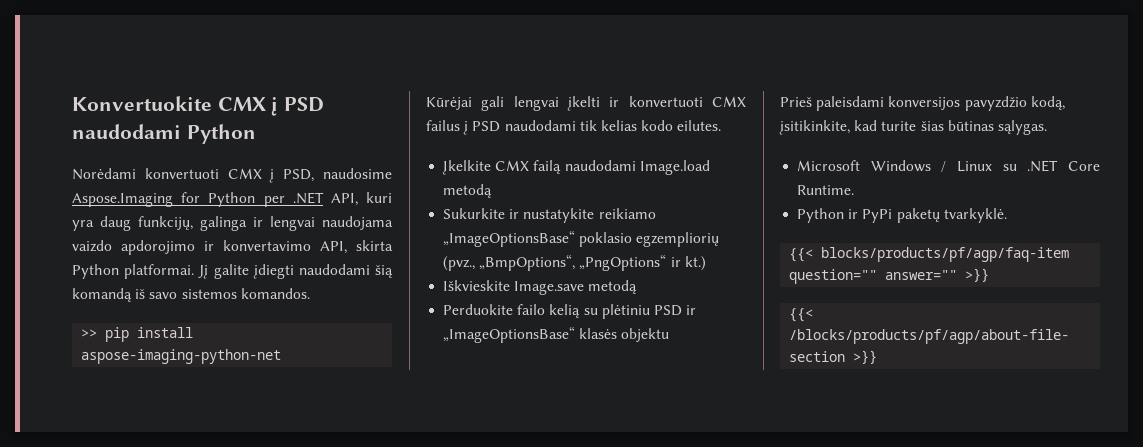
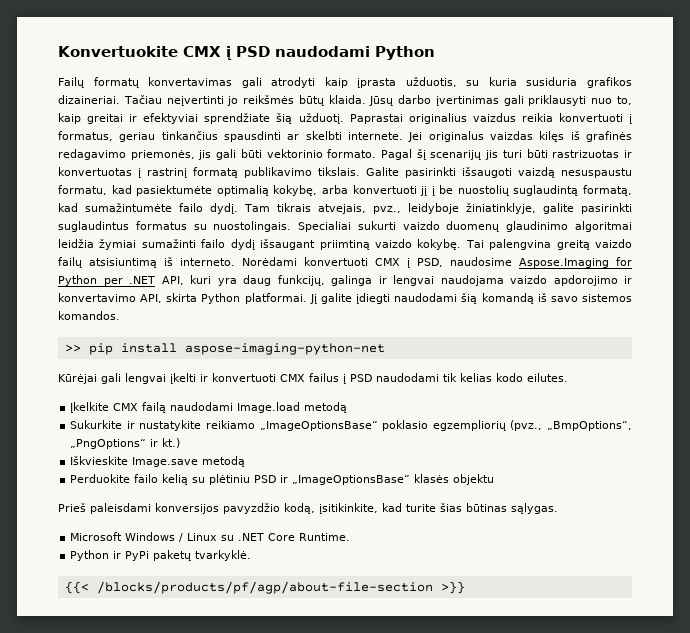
(256, 134) none -> [58,77,632,88] [58,95,632,106] [58,113,632,124] [58,131,632,142] [58,149,633,160] [58,167,632,178] [58,185,632,196] [58,203,632,214] [58,221,632,232] [58,239,632,250] [58,257,235,268] Failų formatų konvertavimas gali atrodyti kaip įprasta užduotis, su kuria susiduria grafikos dizaineriai. Tačiau neįvertinti jo reikšmės būtų klaida. Jūsų darbo įvertinimas gali priklausyti nuo to, kaip greitai ir efektyviai sprendžiate šią užduotį. Paprastai originalius vaizdus reikia konvertuoti į formatus, geriau tinkančius spausdinti ar skelbti internete. Jei originalus vaizdas kilęs iš grafinės redagavimo priemonės, jis gali būti vektorinio formato. Pagal šį scenarijų jis turi būti rastrizuotas ir konvertuotas į rastrinį formatą publikavimo tikslais. Galite pasirinkti išsaugoti vaizdą nesuspaustu formatu, kad pasiektumėte optimalią kokybę, arba konvertuoti jį į be nuostolių suglaudintą formatą, kad sumažintumėte failo dydį. Tam tikrais atvejais, pvz., leidyboje žiniatinklyje, galite pasirinkti suglaudintus formatus su nuostolingais. Specialiai sukurti vaizdo duomenų glaudinimo algoritmai leidžia žymiai sumažinti failo dydį išsaugant priimtiną vaizdo kokybę. Tai palengvina greitą vaizdo failų atsisiuntimą iš interneto.
[789,247,1070,262] [789,268,990,284] // {{< blocks/products/pf/agp/faq-item question="" answer="" >}} -> (252, 555) none

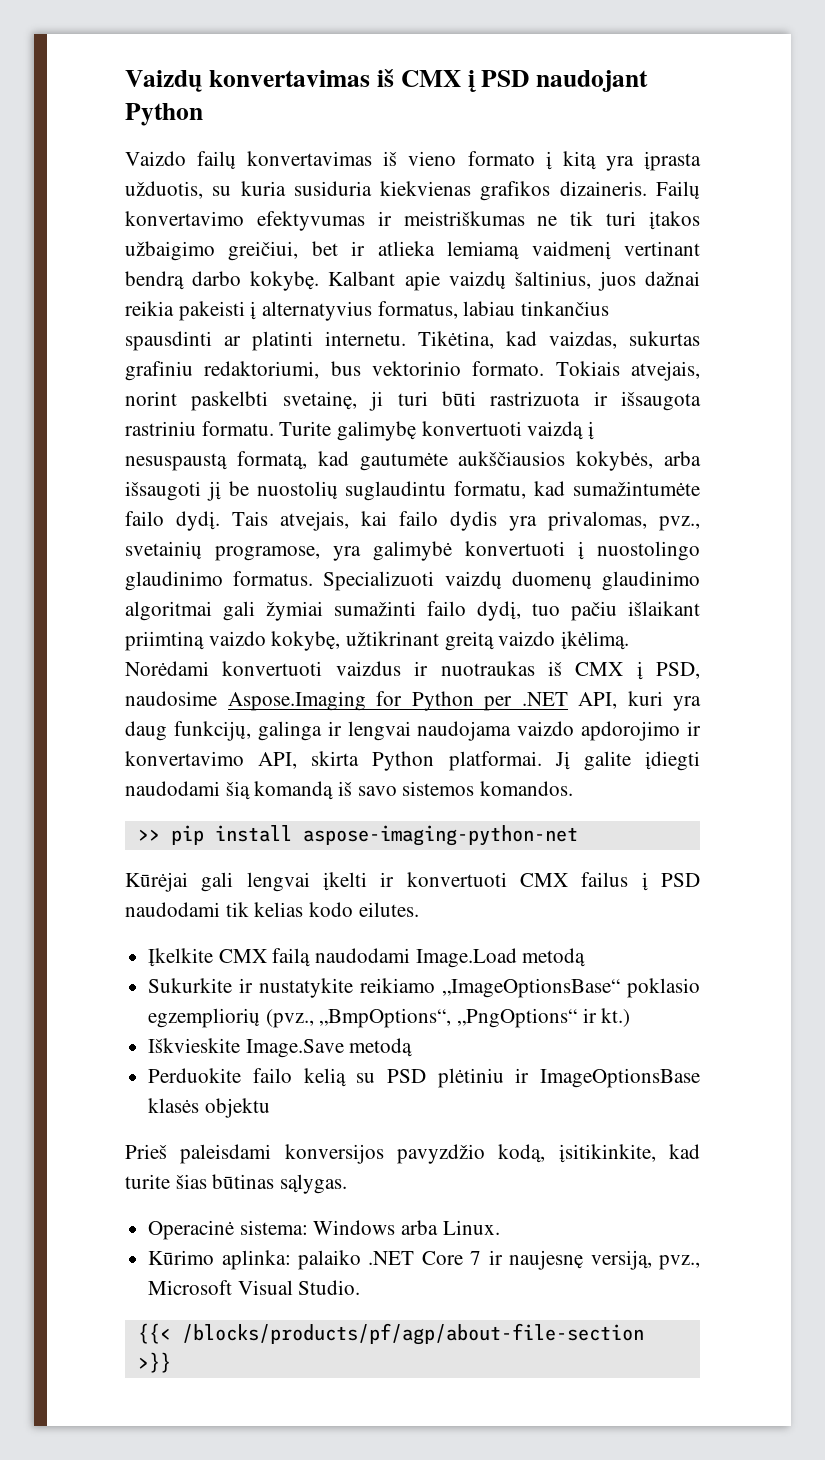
[58,46,178,57] Konvertuokite -> [125,69,394,92] Vaizdų konvertavimas iš
[275,46,370,57] naudodami -> [536,70,649,92] naudojant
[58,77,348,88] Failų formatų konvertavimas gali atrodyti kaip -> [125,151,634,171] Vaizdo failų konvertavimas iš vieno formato į kitą yra
[587,77,632,88] [58,95,632,106] [58,113,632,124] [58,131,632,142] [58,149,633,160] [58,167,632,178] [58,185,632,196] [58,203,632,214] [58,221,440,232] grafikos dizaineriai. Tačiau neįvertinti jo reikšmės būtų klaida. Jūsų darbo įvertinimas gali priklausyti nuo to, kaip greitai ir efektyviai sprendžiate šią užduotį. Paprastai originalius vaizdus reikia konvertuoti į formatus, geriau tinkančius spausdinti ar skelbti internete. Jei originalus vaizdas kilęs iš grafinės redagavimo priemonės, jis gali būti vektorinio formato. Pagal šį scenarijų jis turi būti rastrizuotas ir konvertuotas į rastrinį formatą publikavimo tikslais. Galite pasirinkti išsaugoti vaizdą nesuspaustu formatu, kad pasiektumėte optimalią kokybę, arba konvertuoti jį į be nuostolių suglaudintą formatą, kad sumažintumėte failo dydį. Tam tikrais atvejais, pvz., leidyboje žiniatinklyje, galite pasirinkti suglaudintus formatus su nuostolingais. Specialiai sukurti vaizdo -> [380,181,700,201] [125,211,700,231] [125,241,700,261] [125,271,700,291] [125,301,610,321] [125,331,700,351] [125,361,700,381] [125,391,701,411] [125,421,595,441] [125,451,701,471] [125,481,700,501] [125,511,700,531] [125,541,700,561] [125,571,502,591] kiekvienas grafikos dizaineris. Failų konvertavimo efektyvumas ir meistriškumas ne tik turi įtakos užbaigimo greičiui, bet ir atlieka lemiamą vaidmenį vertinant bendrą darbo kokybę. Kalbant apie vaizdų šaltinius, juos dažnai reikia pakeisti į alternatyvius formatus, labiau tinkančius spausdinti ar platinti internetu. Tikėtina, kad vaizdas, sukurtas grafiniu redaktoriumi, bus vektorinio formato. Tokiais atvejais, norint paskelbti svetainę, ji turi būti rastrizuota ir išsaugota rastriniu formatu. Turite galimybę konvertuoti vaizdą į nesuspaustą formatą, kad gautumėte aukščiausios kokybės, arba išsaugoti jį be nuostolių suglaudintu formatu, kad sumažintumėte failo dydį. Tais atvejais, kai failo dydis yra privalomas, pvz., svetainių programose, yra galimybė konvertuoti į nuostolingo glaudinimo formatus. Specializuoti vaizdų
[58,239,94,248] leidžia -> [223,601,255,621] gali
[230,239,632,250] [58,257,368,268] dydį išsaugant priimtiną vaizdo kokybę. Tai palengvina greitą vaizdo failų atsisiuntimą iš interneto. Norėdami konvertuoti -> [477,601,700,621] [125,631,630,651] [125,661,562,676] dydį, tuo pačiu išlaikant priimtiną vaizdo kokybę, užtikrinant greitą vaizdo įkėlimą. Norėdami konvertuoti vaizdus ir nuotraukas iš
[237,402,301,413] Image.load -> [415,948,517,968] Image.Load
[132,457,199,467] Image.save -> [245,1039,344,1058] Image.Save
[209,474,411,485] plėtiniu PSD ir „ImageOptionsBase“ -> [386,1068,700,1088] PSD plėtiniu ir ImageOptionsBase
[70,532,351,542] [70,550,252,561] Microsoft Windows / Linux su .NET Core Runtime. // Python ir PyPi paketų tvarkyklė. -> [148,1220,500,1240] [148,1250,700,1270] [148,1280,361,1295] Operacinė sistema: Windows arba Linux. // Kūrimo aplinka: palaiko .NET Core 7 ir naujesnę versiją, pvz., Microsoft Visual Studio.

